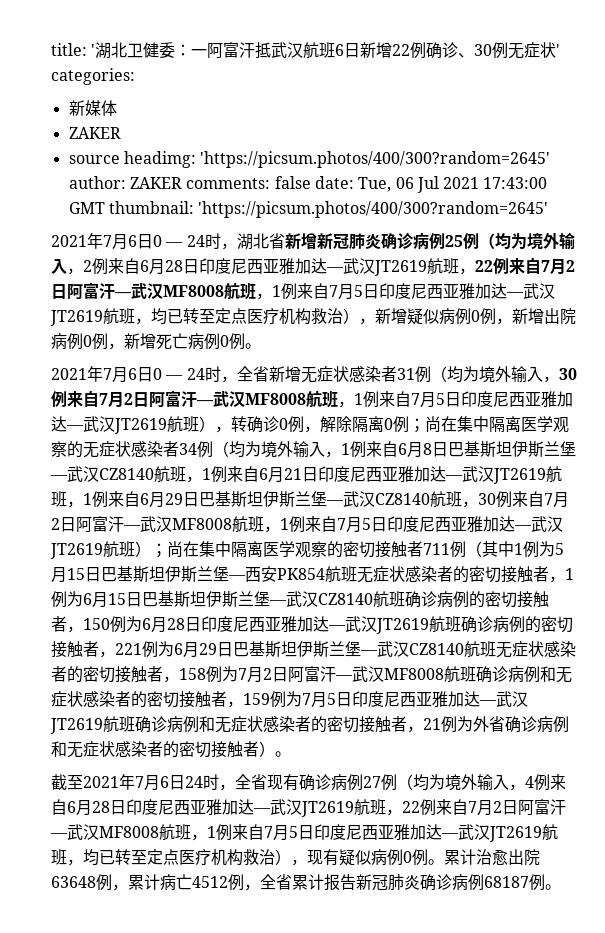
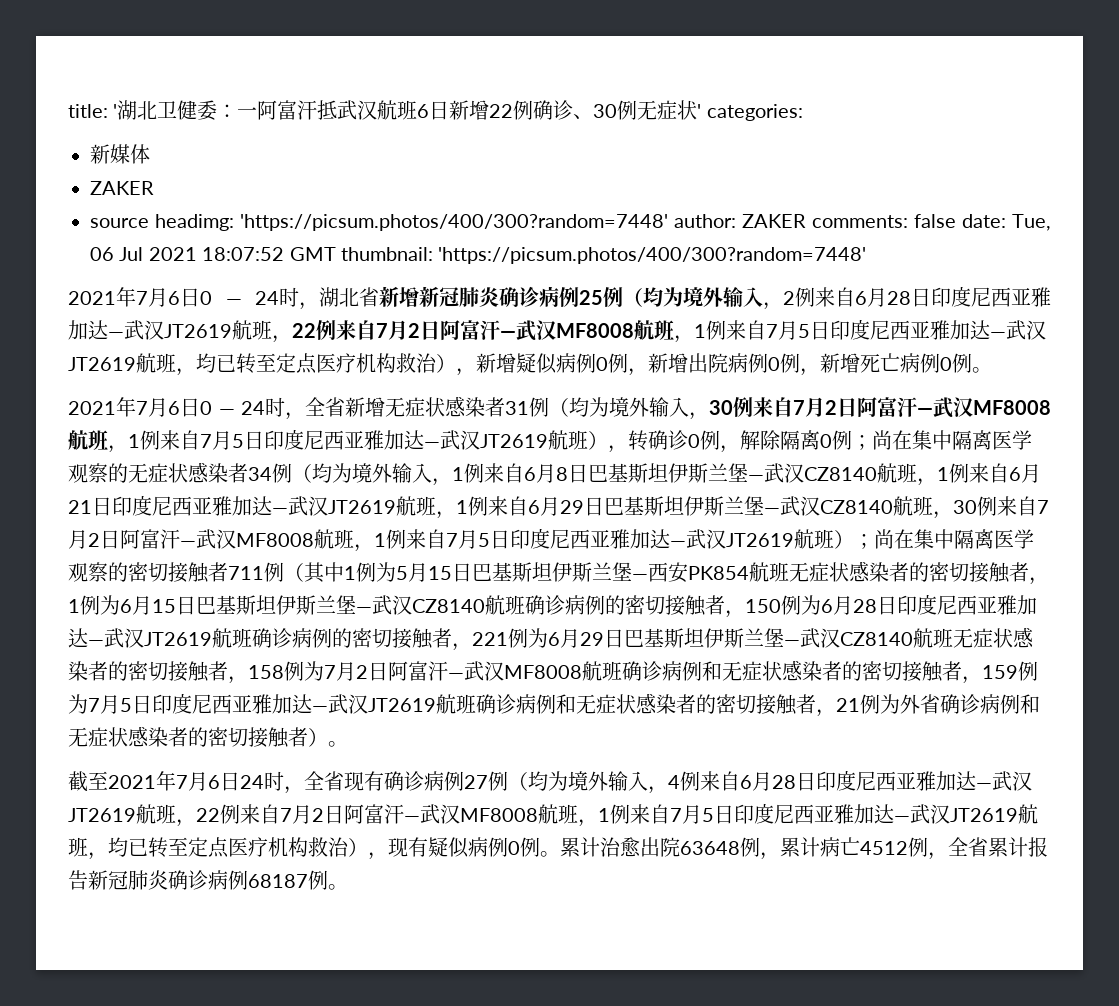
[200,151,551,168] 'https://picsum.photos/400/300?random=2645' -> [240,214,668,231] 'https://picsum.photos/400/300?random=7448'
[483,177,548,189] 17:43:00 -> [202,247,285,261] 18:07:52
[198,201,549,218] 'https://picsum.photos/400/300?random=2645' -> [438,247,867,264] 'https://picsum.photos/400/300?random=7448'

